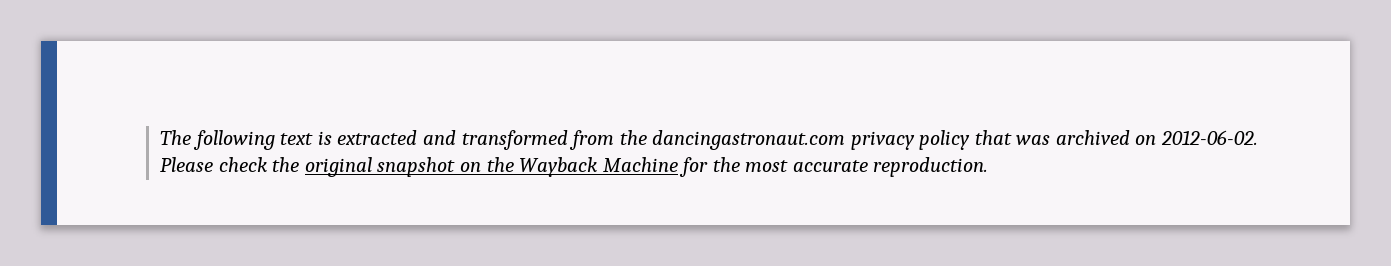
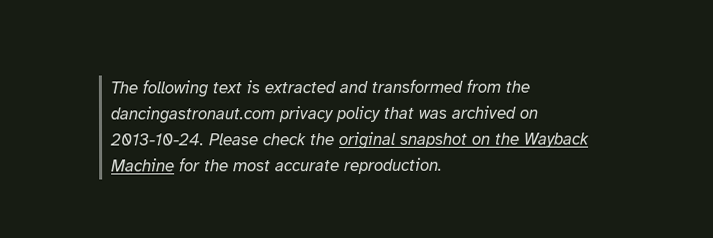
[1160,130,1258,145] 2012-06-02. -> [110,133,206,146] 2013-10-24.

